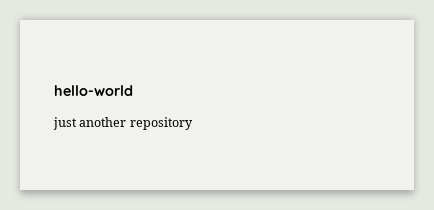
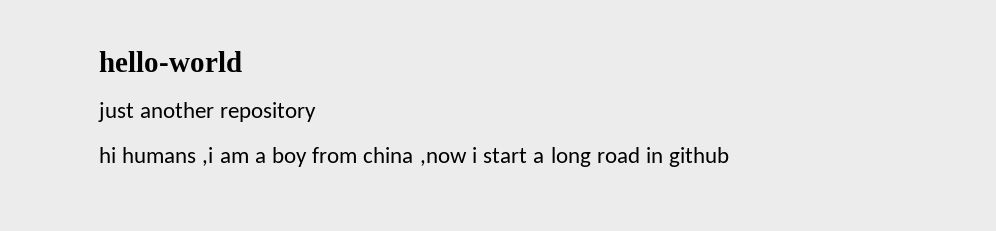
(193, 123) none -> [99,147,730,167] // hi humans ,i am a boy from china ,now i start a long road in github

